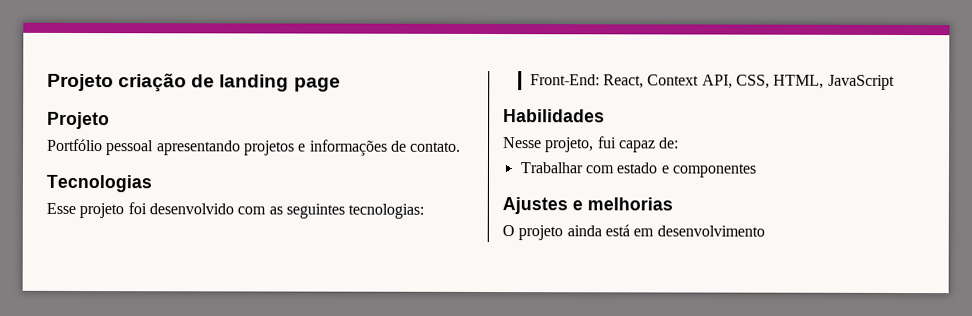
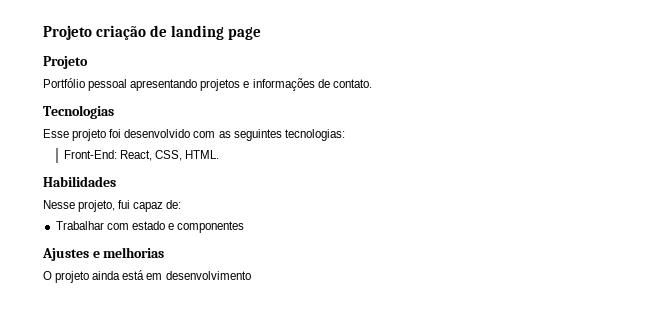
[647,74,895,90] Context API, CSS, HTML, JavaScript -> [155,150,220,161] CSS, HTML.

